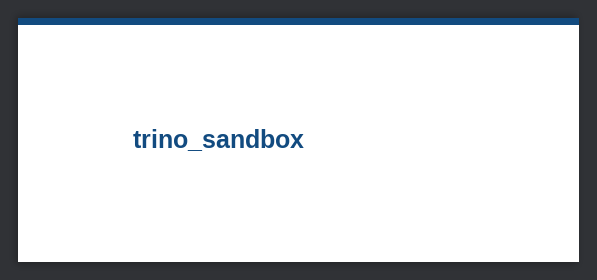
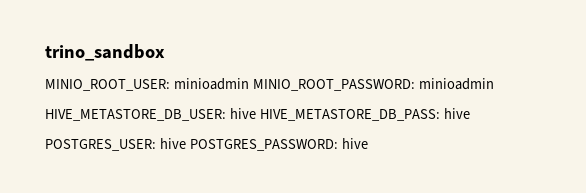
(304, 140) none -> [45,78,494,91] [45,108,470,121] [45,138,368,151] // MINIO_ROOT_USER: minioadmin MINIO_ROOT_PASSWORD: minioadmin // HIVE_METASTORE_DB_USER: hive HIVE_METASTORE_DB_PASS: hive // POSTGRES_USER: hive POSTGRES_PASSWORD: hive

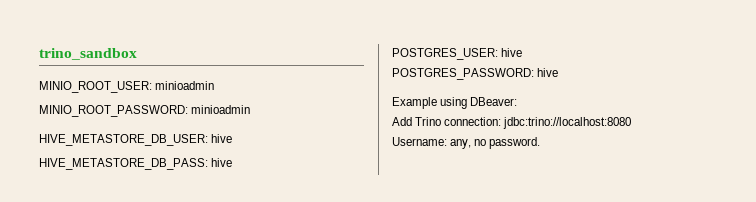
(249, 84) none -> (215, 85) //
(256, 113) none -> (233, 138) //
(186, 143) none -> (523, 52) //
(368, 143) none -> [392,97,518,109] [392,117,632,129] [392,137,541,149] // Example using DBeaver: // Add Trino connection: jdbc:trino://localhost:8080 // Username: any, no password.

